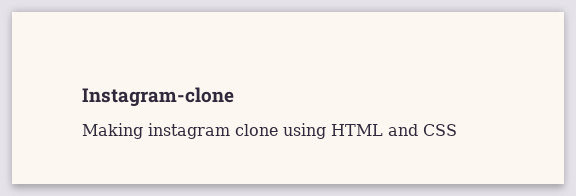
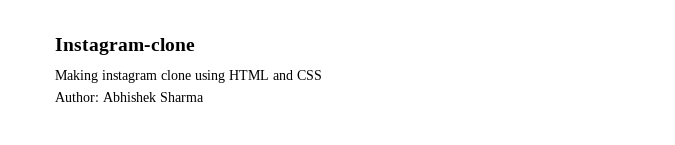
(457, 130) none -> [55,92,204,102] // Author: Abhishek Sharma

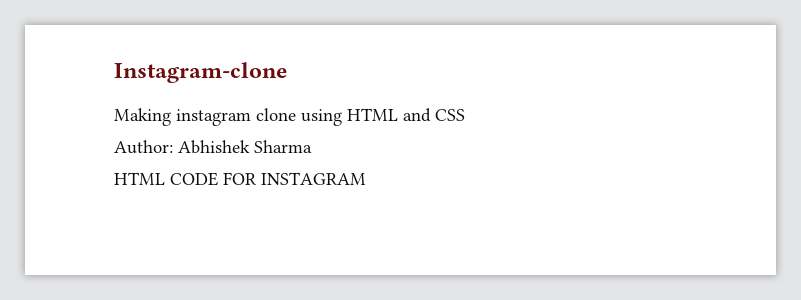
(204, 97) none -> [114,172,366,186] // HTML CODE FOR INSTAGRAM

